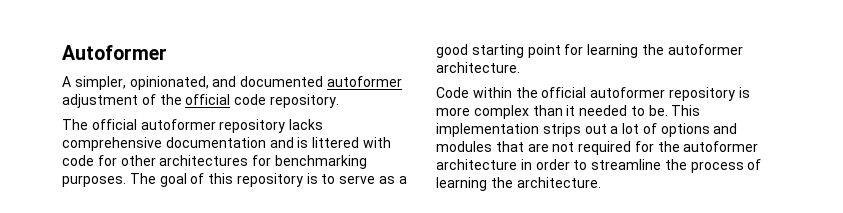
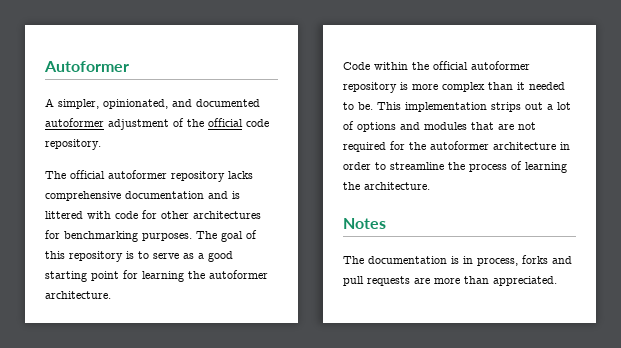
(601, 182) none -> [343,218,386,229] [343,255,572,266] [343,276,557,286] // Notes // The documentation is in process, forks and pull requests are more than appreciated.

